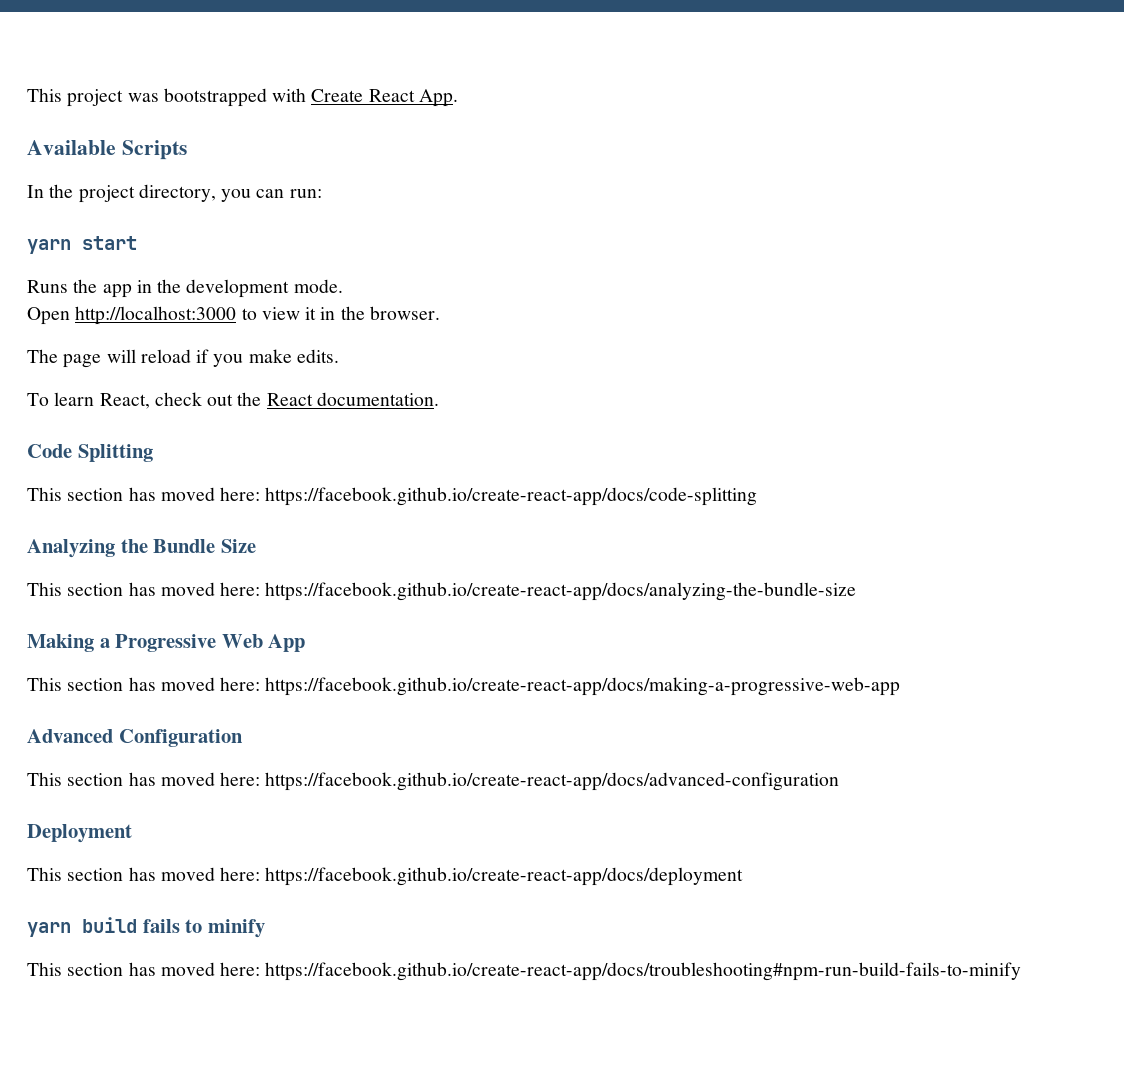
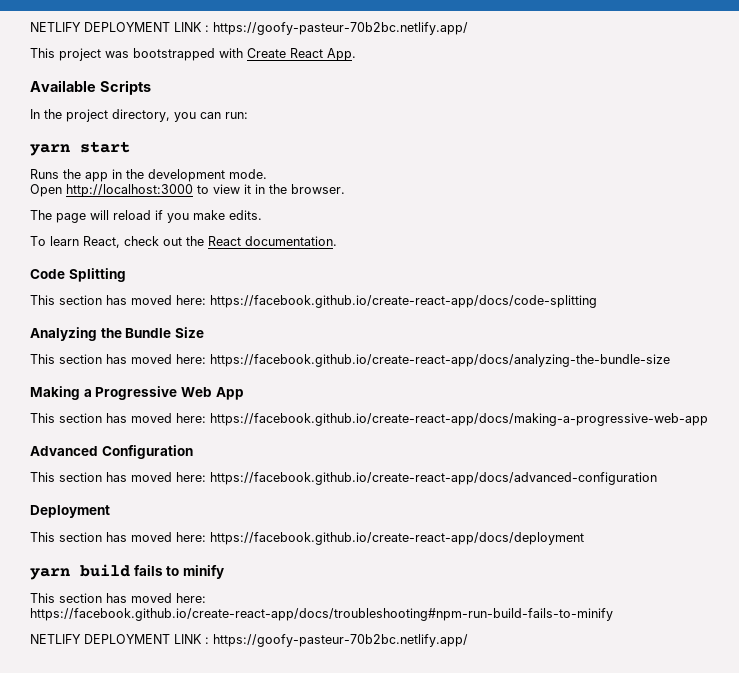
(27, 95) none -> [30,22,468,35] NETLIFY DEPLOYMENT LINK : https://goofy-pasteur-70b2bc.netlify.app/ //
(1022, 971) none -> [30,634,468,647] // NETLIFY DEPLOYMENT LINK : https://goofy-pasteur-70b2bc.netlify.app/

